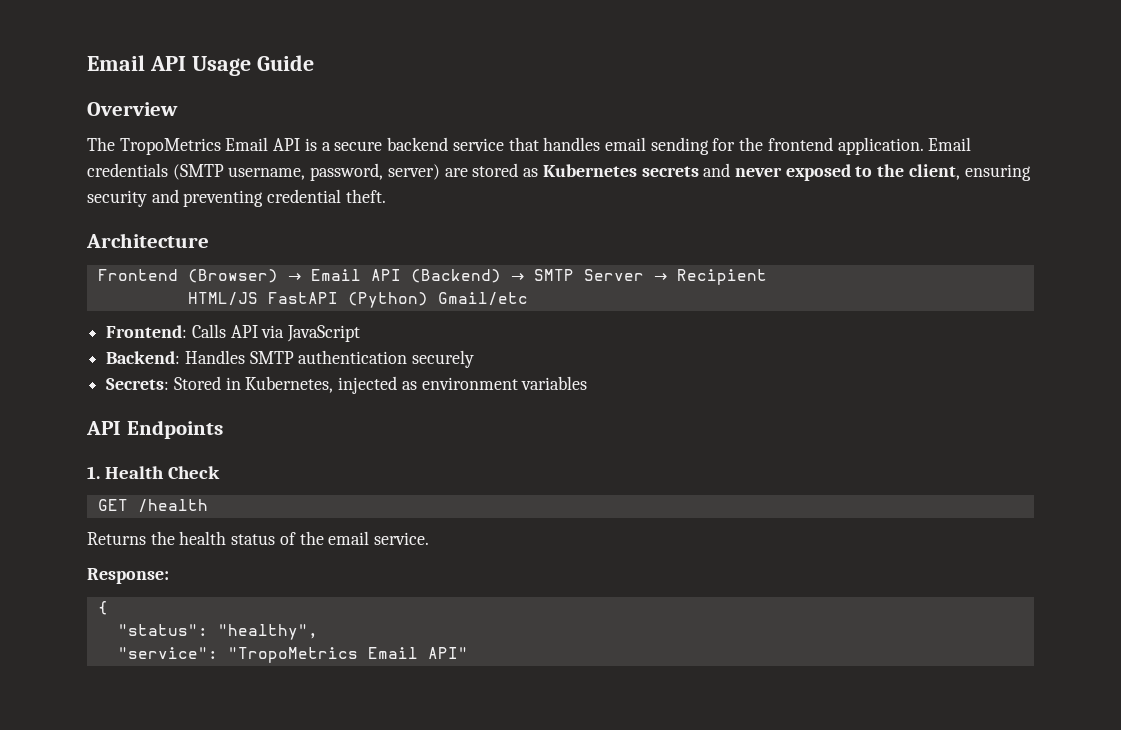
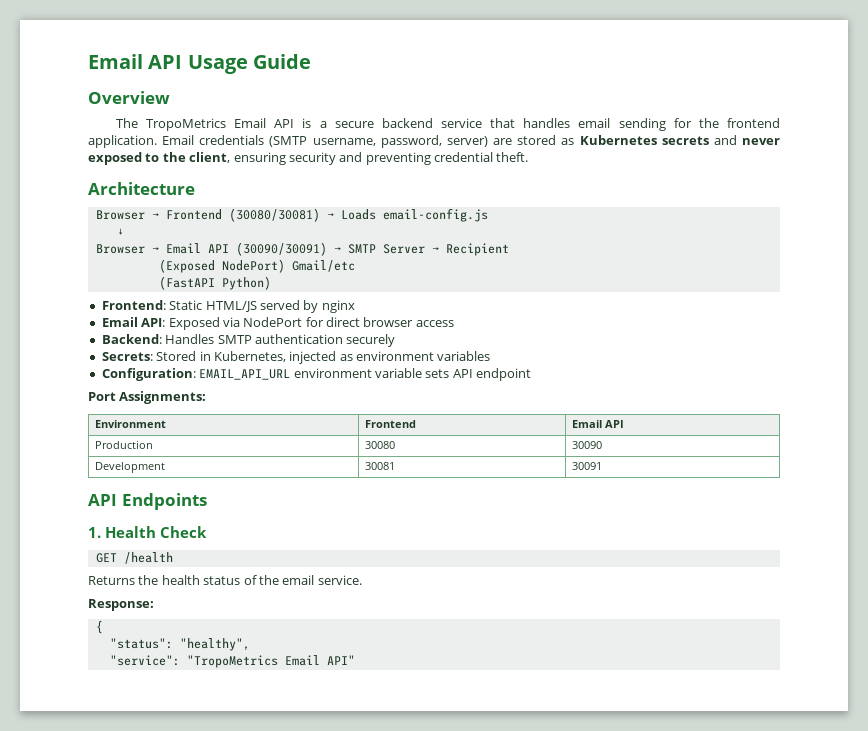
[97,269,278,283] Frontend (Browser) -> [95,208,488,222] [116,228,124,236] [95,244,145,254] Browser → Frontend (30080/30081) → Loads email-config.js // ↓ // Browser
[410,269,501,283] (Backend) -> [235,242,327,256] (30090/30091)
[187,292,428,308] HTML/JS FastAPI (Python) -> [158,259,285,273] (Exposed NodePort)
(528, 299) none -> [158,276,271,290] // (FastAPI Python)
[191,324,361,342] Calls API via JavaScript -> [169,300,355,313] [101,317,454,330] Static HTML/JS served by nginx // Email API: Exposed via NodePort for direct browser access
(588, 383) none -> [101,368,531,381] [88,391,207,404] [94,420,166,428] [364,420,416,428] [571,420,624,428] [94,440,153,449] [364,441,395,449] [571,441,602,449] [94,462,165,473] [364,462,395,470] [571,462,602,470] // Configuration: EMAIL_API_URL environment variable sets API endpoint // Port Assignments: // Environment | Frontend | Email API // Production | 30080 | 30090 // Development | 30081 | 30091

